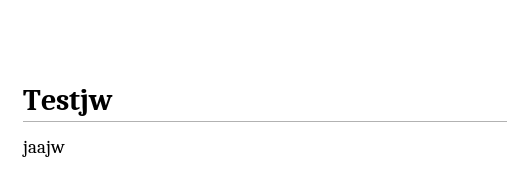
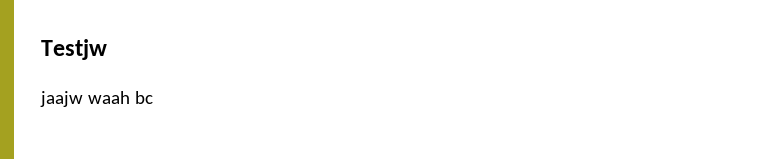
(65, 148) none -> [87,91,153,104] waah bc

